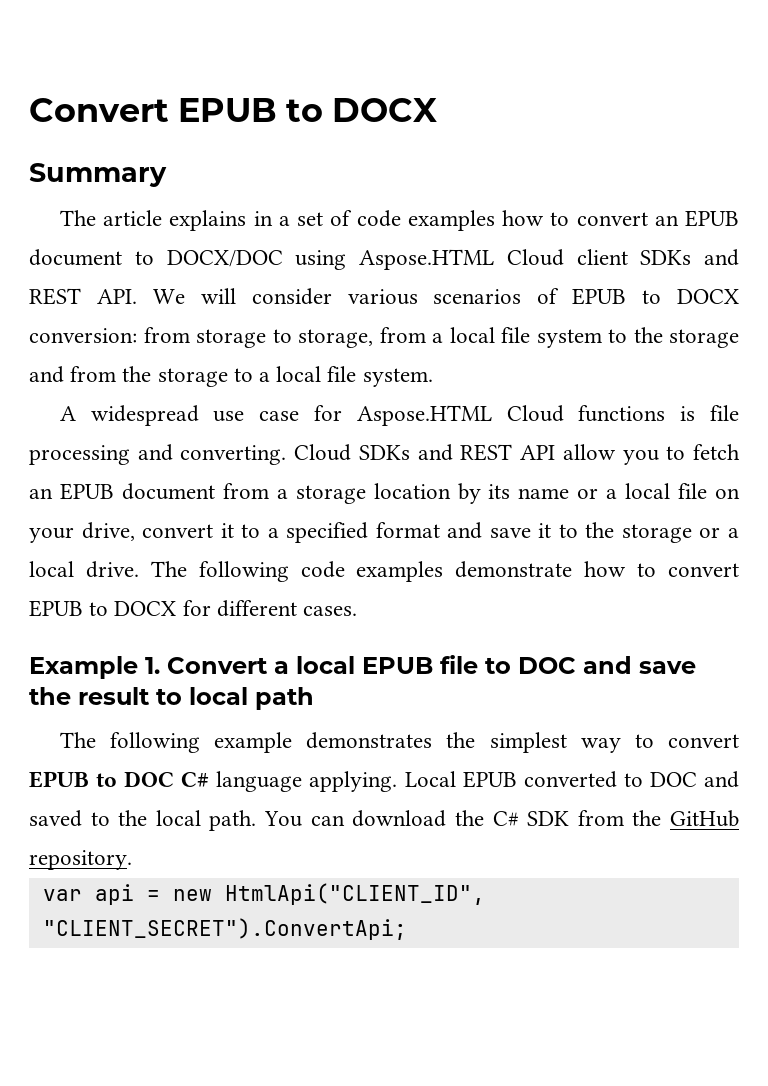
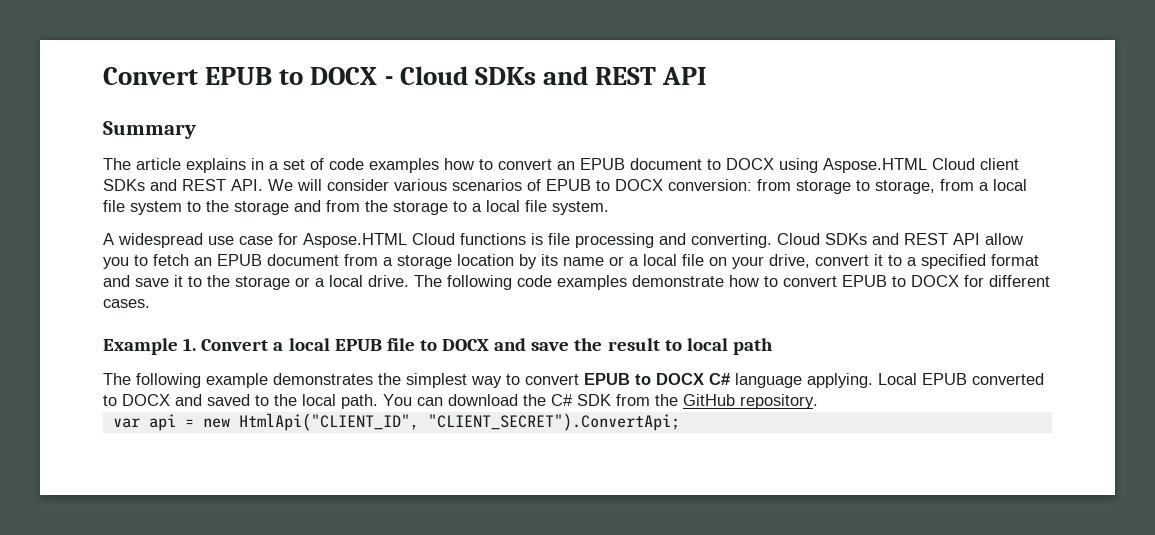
(438, 110) none -> [384,66,708,85] - Cloud SDKs and REST API
[166,250,283,267] DOCX/DOC -> [726,158,774,170] DOCX
[518,657,576,674] DOC -> [442,339,490,351] DOCX
[124,771,175,787] DOC -> [656,373,704,385] DOCX
[649,772,697,787] DOC -> [122,394,170,406] DOCX

